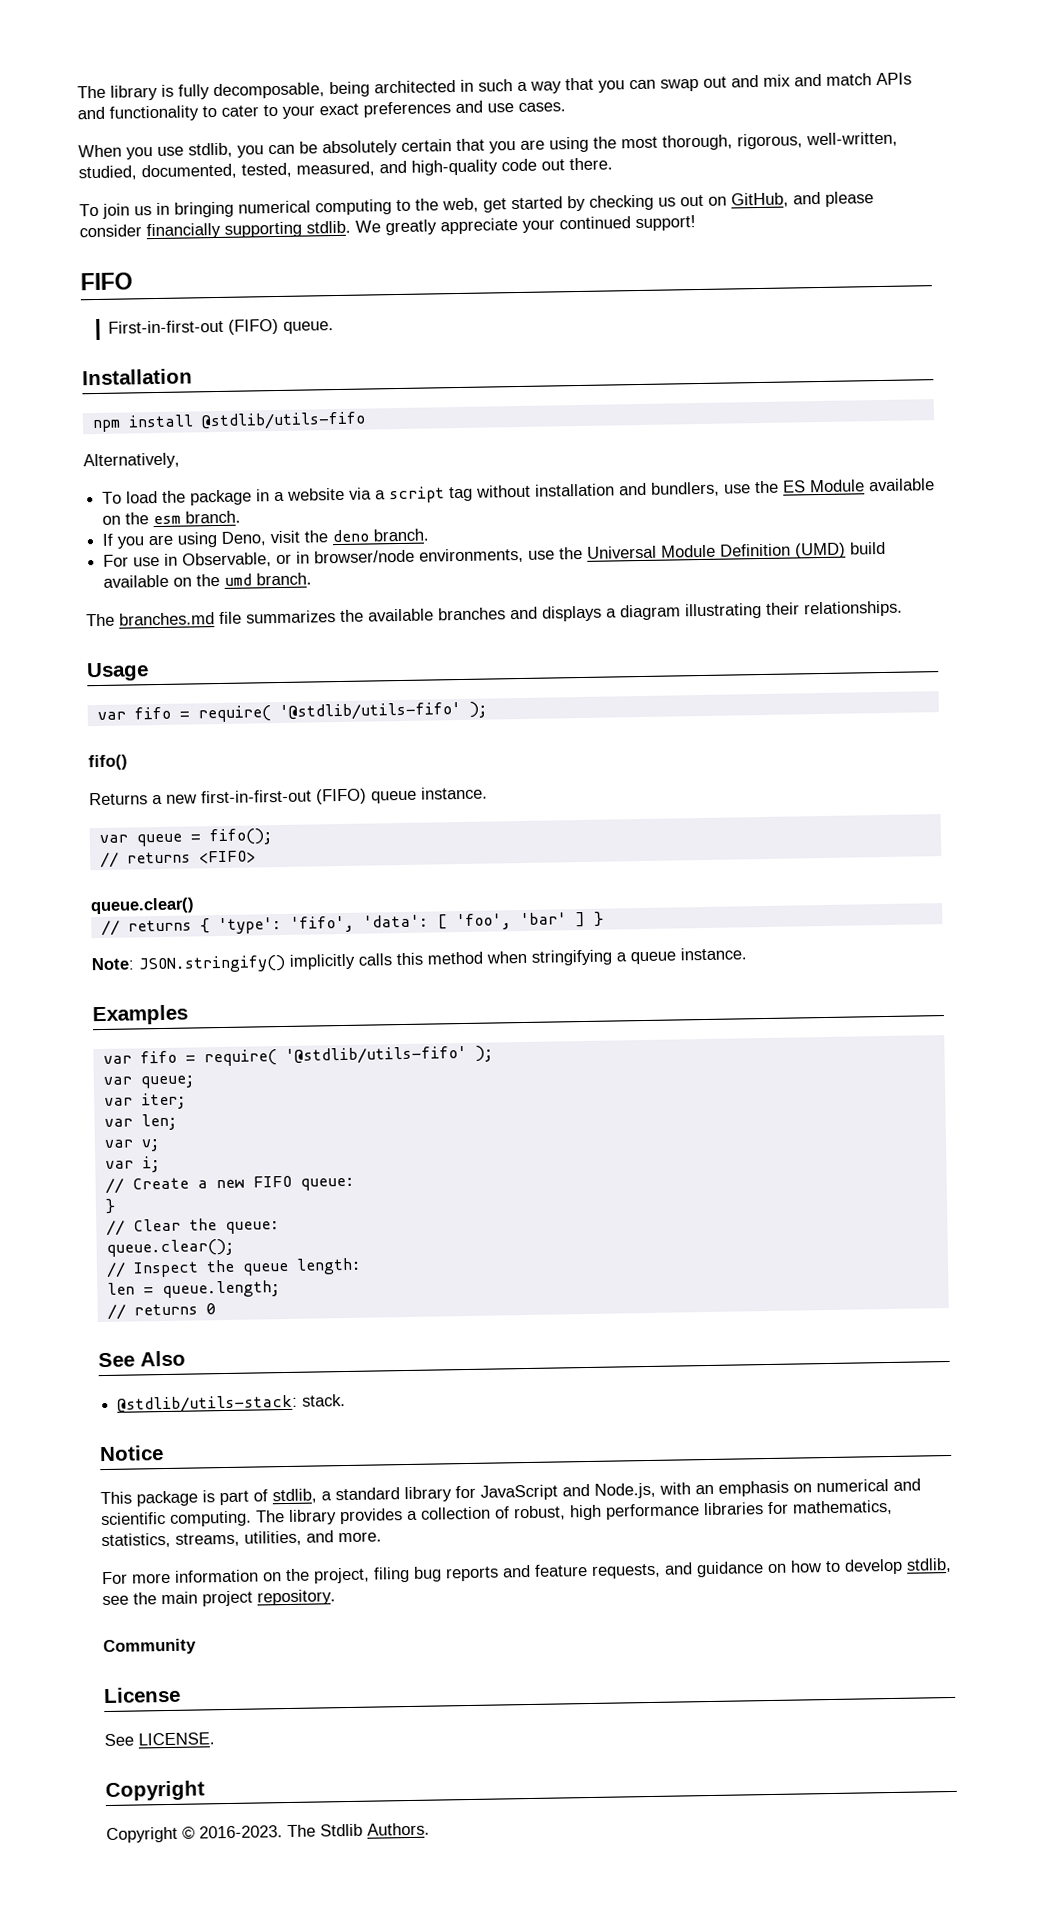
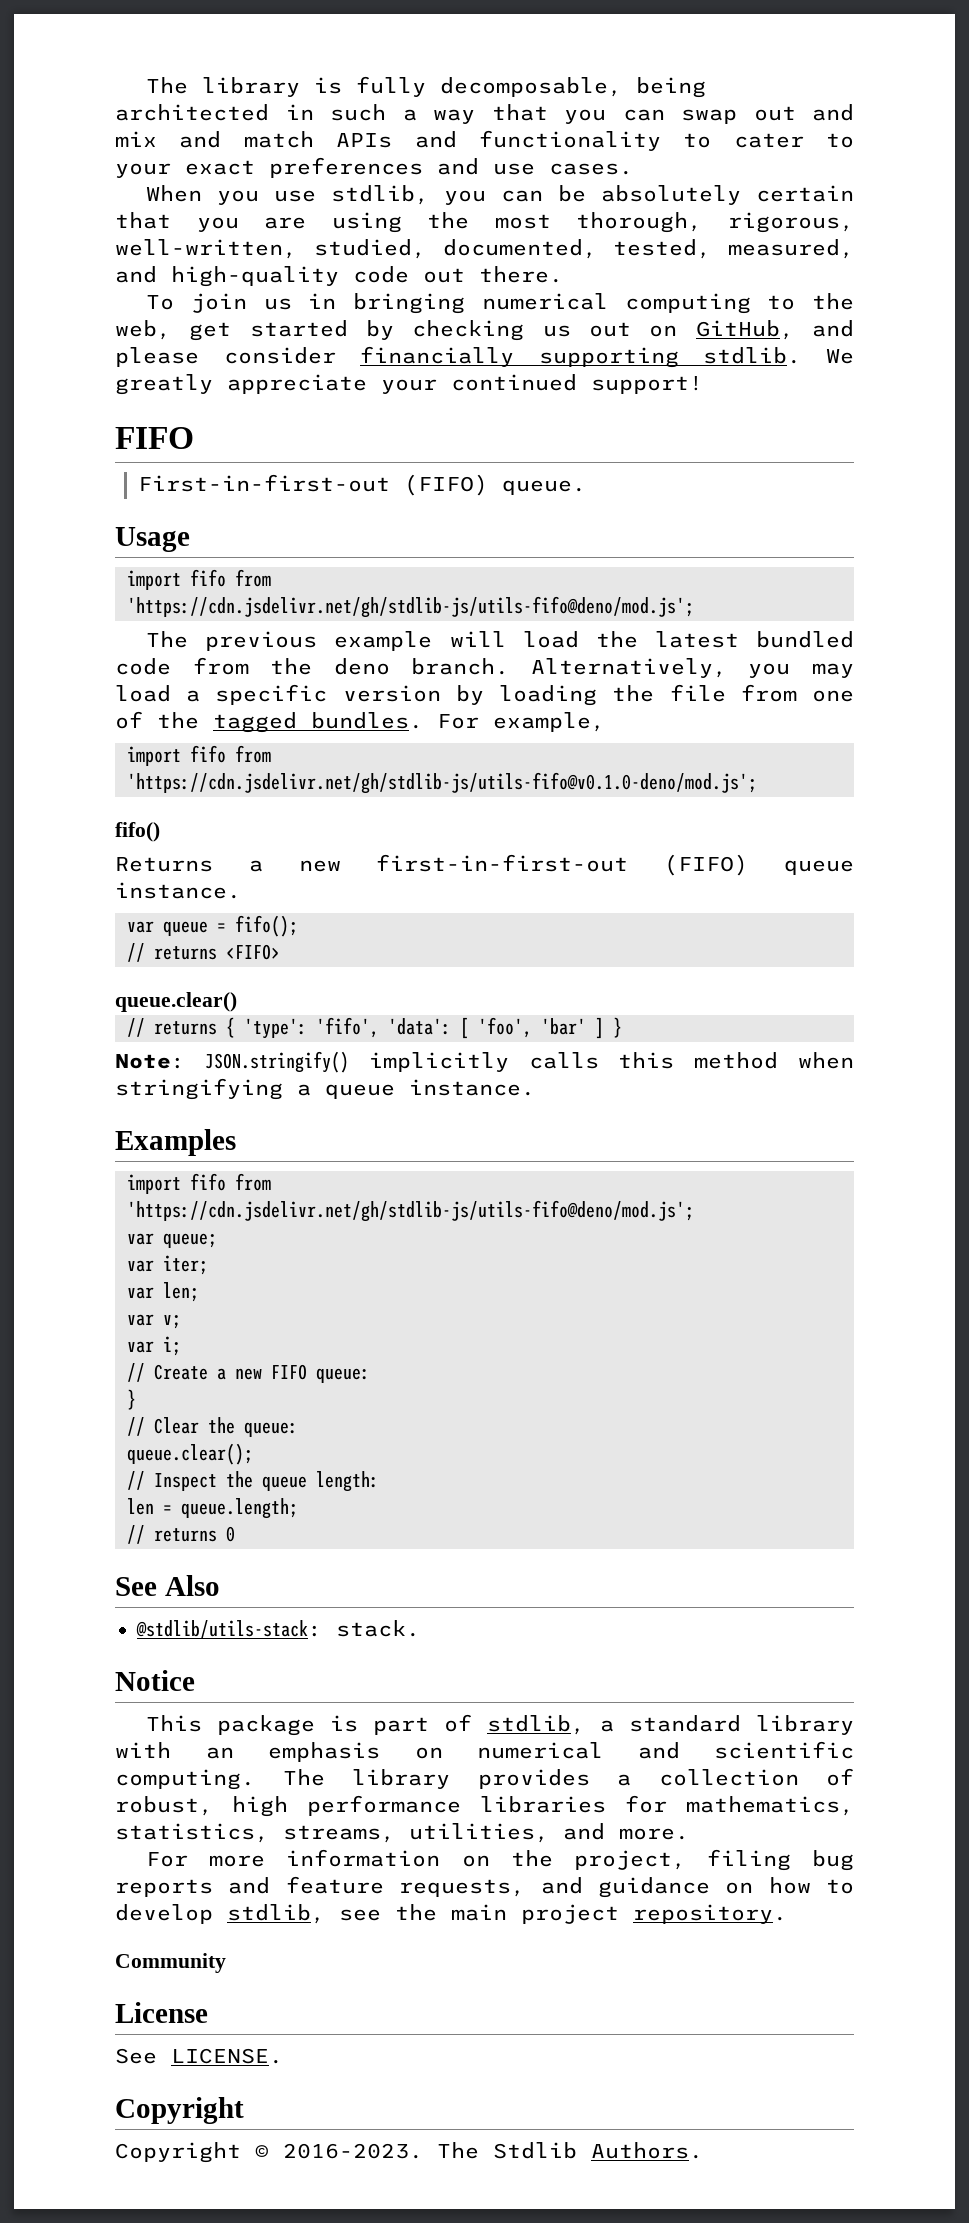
[82,368,193,386] [91,411,366,433] [83,452,180,470] [102,478,936,506] [102,510,242,525] [102,528,430,549] [103,541,887,568] [103,572,313,588] [86,600,903,627] [86,662,149,682] [96,701,488,723] Installation // npm install @stdlib/utils-fifo // Alternatively, // To load the package in a website via a script tag without installation and bundlers, use the ES Module available on the esm branch. // If you are using Deno, visit the deno branch. // For use in Observable, or in browser/node environments, use the Universal Module Definition (UMD) build available on the umd branch. // The branches.md file summarizes the available branches and displays a diagram illustrating their relationships. // Usage // var fifo = require( '@stdlib/utils-fifo' ); -> [115,527,190,552] [127,569,271,590] [127,596,694,618] [146,631,854,651] [115,657,854,678] [115,684,854,706] [115,711,605,733] [127,745,271,766] [127,772,757,794] Usage // import fifo from 'https://cdn.jsdelivr.net/gh/stdlib-js/utils-fifo@deno/mod.js'; // The previous example will load the latest bundled code from the deno branch. Alternatively, you may load a specific version by loading the file from one of the tagged bundles. For example, // import fifo from 'https://cdn.jsdelivr.net/gh/stdlib-js/utils-fifo@v0.1.0-deno/mod.js';
[102,1045,494,1067] var fifo = require( '@stdlib/utils-fifo' ); -> [127,1173,271,1194] [127,1200,694,1222] import fifo from 'https://cdn.jsdelivr.net/gh/stdlib-js/utils-fifo@deno/mod.js';
[455,1482,656,1501] for JavaScript and Node.js, -> (854, 1725) none

